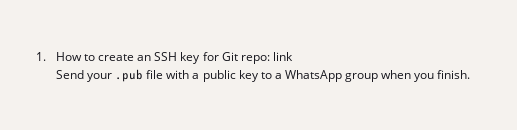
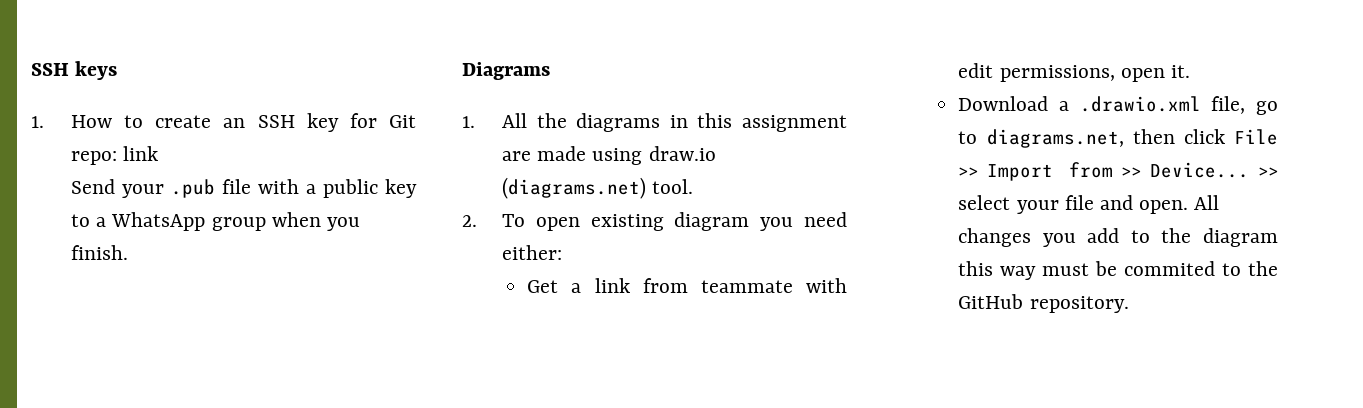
(36, 56) none -> [31,61,118,80] SSH keys //
(471, 74) none -> [462,62,550,80] [462,113,847,132] [502,146,716,165] [502,177,694,199] [462,212,847,231] [502,245,563,260] [527,278,847,293] [958,63,1190,82] [958,96,1278,115] [958,129,1278,148] [958,162,1278,181] [958,195,1220,214] [958,228,1278,247] [958,261,1278,280] [958,294,1129,313] // Diagrams // 1. All the diagrams in this assignment are made using draw.io (diagrams.net) tool. // 2. To open existing diagram you need either: // Get a link from teammate with edit permissions, open it. // Download a .drawio.xml file, go to diagrams.net, then click File >> Import from >> Device... >> select your file and open. All changes you add to the diagram this way must be commited to the GitHub repository.

